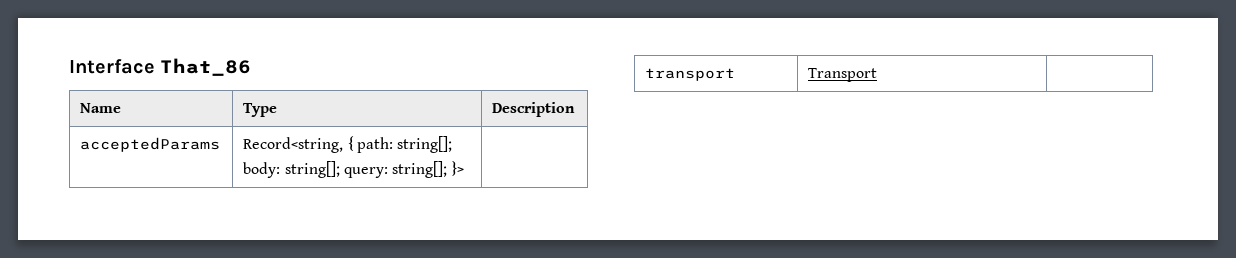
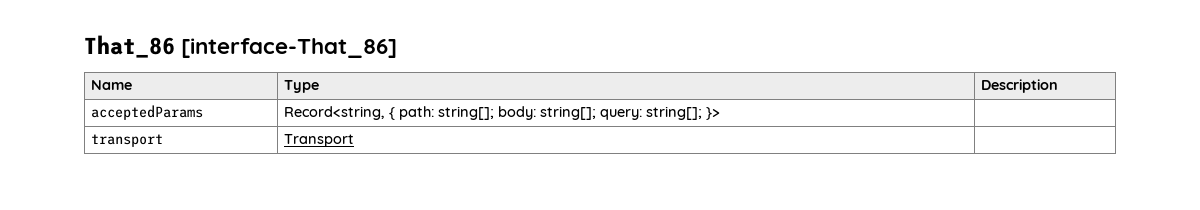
[69,59,155,74] Interface -> (84, 46) none
(252, 67) none -> [181,38,398,58] [interface-That_86]

